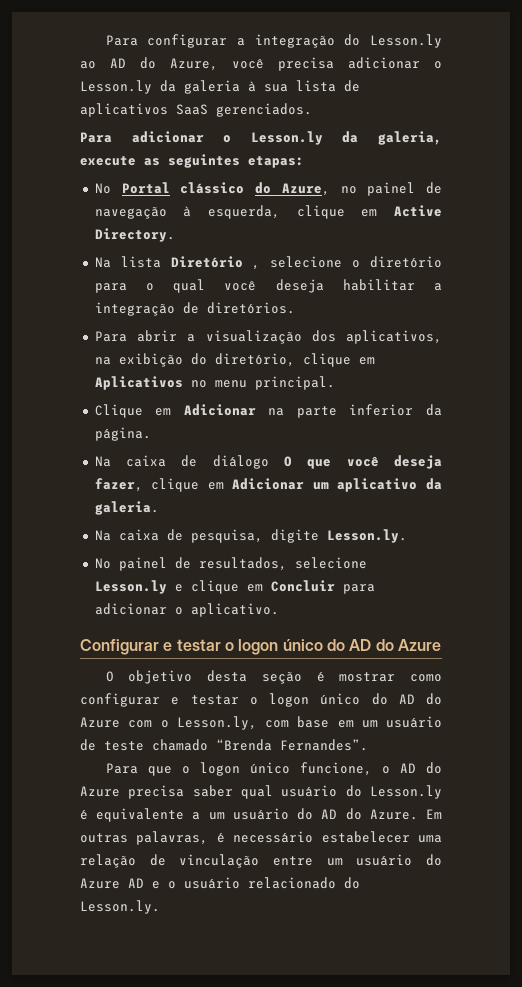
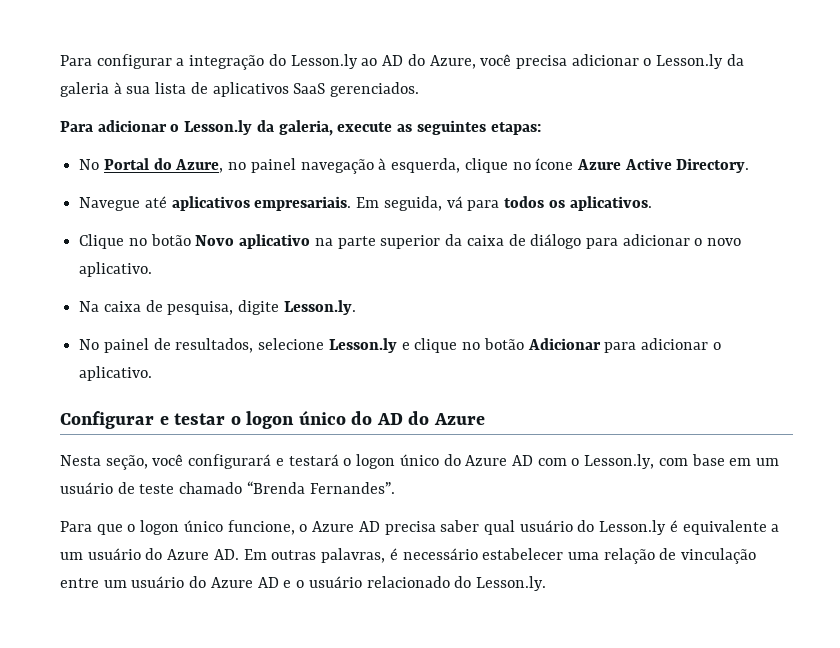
[180,182,245,194] clássico -> (149, 164) none
[425,182,442,194] de -> (296, 165) none
[361,209,378,217] em -> [512,158,621,170] no ícone Azure
[94,256,442,270] [94,279,442,293] [94,302,295,316] [94,330,442,344] [94,353,375,367] [94,376,335,390] [94,404,442,418] [94,427,151,441] [94,455,442,469] [94,478,442,492] [94,501,159,515] Na lista Diretório , selecione o diretório para o qual você deseja habilitar a integração de diretórios. // Para abrir a visualização dos aplicativos, na exibição do diretório, clique em Aplicativos no menu principal. // Clique em Adicionar na parte inferior da página. // Na caixa de diálogo O que você deseja fazer, clique em Adicionar um aplicativo da galeria. -> [79,196,652,211] [79,234,742,249] [79,262,153,277] Navegue até aplicativos empresariais. Em seguida, vá para todos os aplicativos. // Clique no botão Novo aplicativo na parte superior da caixa de diálogo para adicionar o novo aplicativo.
[246,580,335,592] em Concluir -> [462,338,601,350] no botão Adicionar
[105,670,443,684] [80,693,442,707] [80,717,120,728] O objetivo desta seção é mostrar como configurar e testar o logon único do AD do Azure -> [60,454,533,470] Nesta seção, você configurará e testará o logon único do Azure AD
[399,762,442,774] [80,786,120,797] AD do Azure -> [312,521,380,532] Azure AD
[321,808,418,820] AD do Azure. -> [167,549,239,560] Azure AD.

